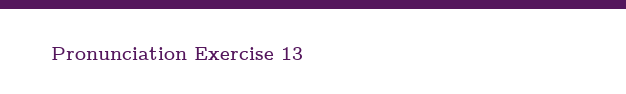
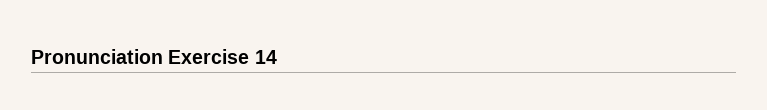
[281,47,303,60] 13 -> [254,50,277,64] 14

